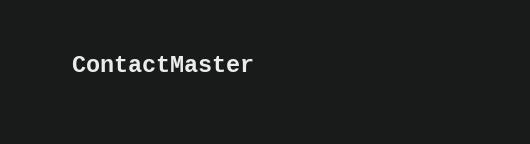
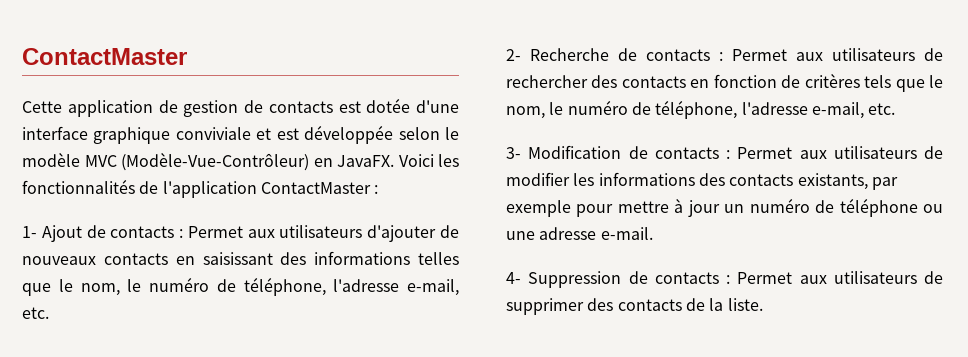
[72,56,254,72] ContactMaster -> [22,48,187,65] [22,98,459,117] [22,125,459,144] [22,152,459,171] [22,179,379,198] [22,225,459,242] [22,251,459,265] [22,277,459,296] [22,307,49,319] [506,48,943,61] [506,73,944,92] [506,100,896,119] [506,145,943,159] [506,172,898,190] [506,198,944,217] [506,227,653,240] [506,271,943,288] [506,298,763,315] ContactMaster // Cette application de gestion de contacts est dotée d'une interface graphique conviviale et est développée selon le modèle MVC (Modèle-Vue-Contrôleur) en JavaFX. Voici les fonctionnalités de l'application ContactMaster : // 1- Ajout de contacts : Permet aux utilisateurs d'ajouter de nouveaux contacts en saisissant des informations telles que le nom, le numéro de téléphone, l'adresse e-mail, etc. // 2- Recherche de contacts : Permet aux utilisateurs de rechercher des contacts en fonction de critères tels que le nom, le numéro de téléphone, l'adresse e-mail, etc. // 3- Modification de contacts : Permet aux utilisateurs de modifier les informations des contacts existants, par exemple pour mettre à jour un numéro de téléphone ou une adresse e-mail. // 4- Suppression de contacts : Permet aux utilisateurs de supprimer des contacts de la liste.

